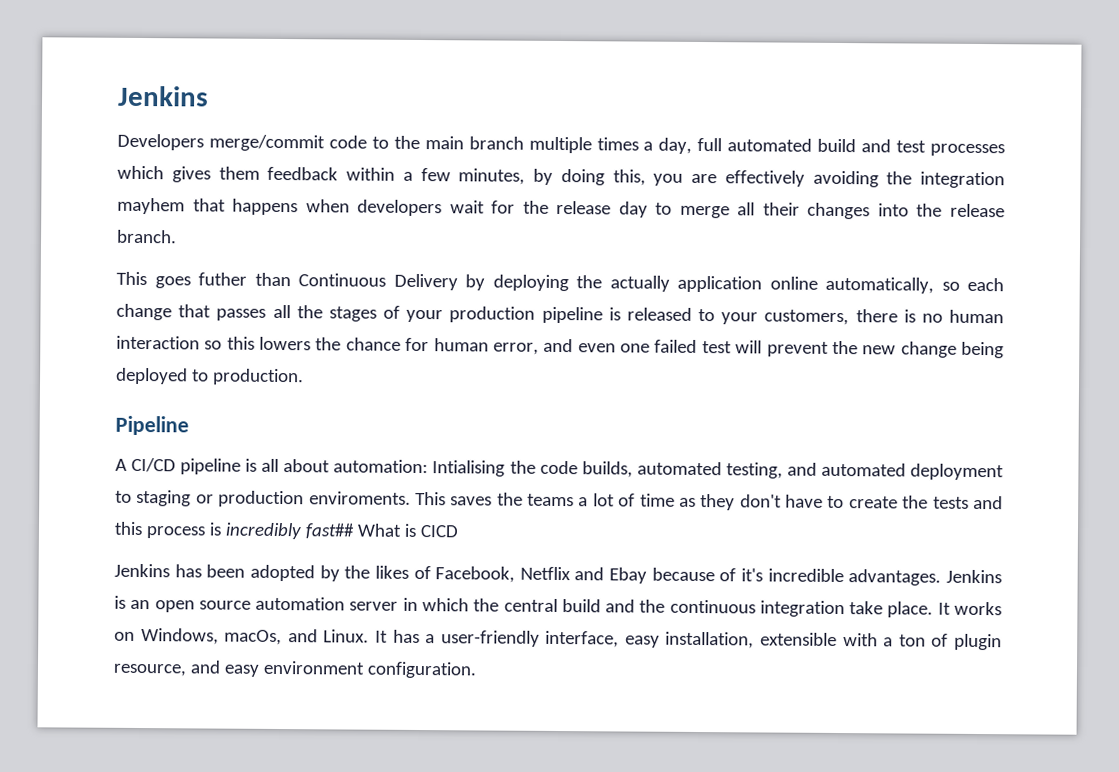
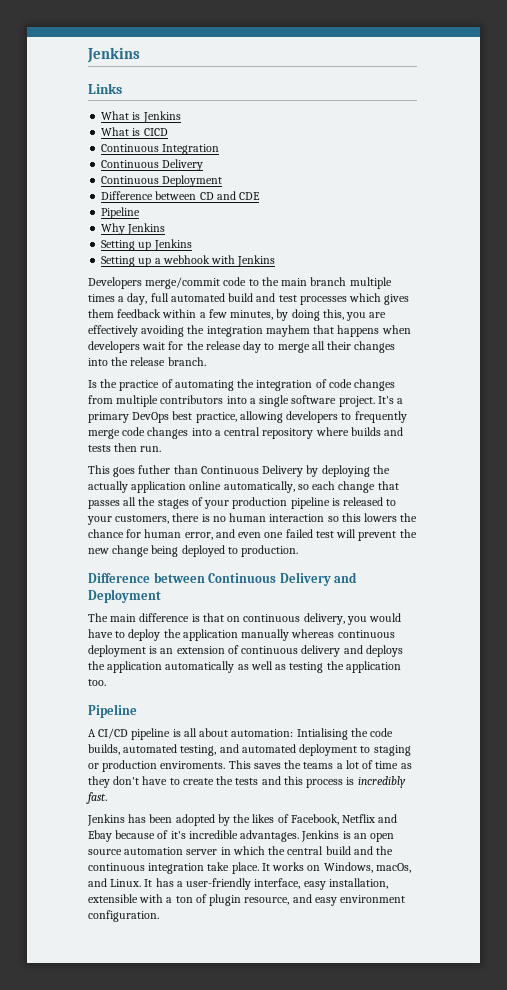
[117,85,209,107] Jenkins -> [87,47,140,63] [88,83,122,94] [101,111,181,123] [101,127,168,136] [101,144,220,155] [101,159,204,171] [101,175,223,187] [101,191,261,200] [101,207,141,219] [101,223,166,235] [101,239,192,251] [101,255,276,267] Jenkins // Links // What is Jenkins // What is CICD // Continuous Integration // Continuous Delivery // Continuous Deployment // Difference between CD and CDE // Pipeline // Why Jenkins // Setting up Jenkins // Setting up a webhook with Jenkins
(177, 236) none -> [88,379,396,391] [88,395,404,407] [88,411,407,423] [88,427,404,439] [88,443,162,452] // Is the practice of automating the integration of code changes from multiple contributors into a single software project. It's a primary DevOps best practice, allowing developers to frequently merge code changes into a central repository where builds and tests then run.
(304, 377) none -> [88,572,358,586] [88,589,161,603] [88,613,402,625] [88,629,395,641] [88,645,403,657] [88,661,401,673] [88,679,106,686] // Difference between Continuous Delivery and Deployment // The main difference is that on continuous delivery, you would have to deploy the application manually whereas continuous deployment is an extension of continuous delivery and deploys the application automatically as well as testing the application too.
[304,523,459,539] fast## What is CICD -> [86,792,107,804] fast.

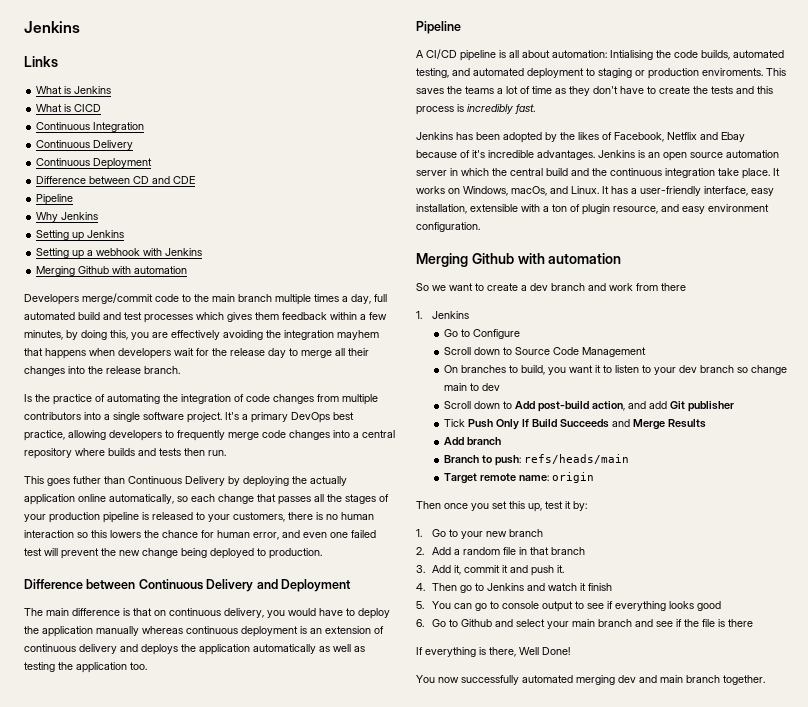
(276, 261) none -> [36,266,188,276] // Merging Github with automation
(159, 916) none -> [416,253,622,267] [416,283,686,291] [416,311,469,319] [443,329,520,339] [443,347,646,357] [443,365,787,375] [443,383,500,391] [443,401,734,412] [443,419,706,430] [443,437,501,445] [443,454,629,466] [443,472,594,484] [416,501,587,512] [416,529,543,539] [416,547,585,555] [416,565,564,576] [416,583,612,593] [416,601,721,612] [416,619,753,629] [416,647,570,657] [416,675,765,685] // Merging Github with automation // So we want to create a dev branch and work from there // 1. Jenkins // Go to Configure // Scroll down to Source Code Management // On branches to build, you want it to listen to your dev branch so change main to dev // Scroll down to Add post-build action, and add Git publisher // Tick Push Only If Build Succeeds and Merge Results // Add branch // Branch to push: refs/heads/main // Target remote name: origin // Then once you set this up, test it by: // 1. Go to your new branch // 2. Add a random file in that branch // 3. Add it, commit it and push it. // 4. Then go to Jenkins and watch it finish // 5. You can go to console output to see if everything looks good // 6. Go to Github and select your main branch and see if the file is there // If everything is there, Well Done! // You now successfully automated merging dev and main branch together.

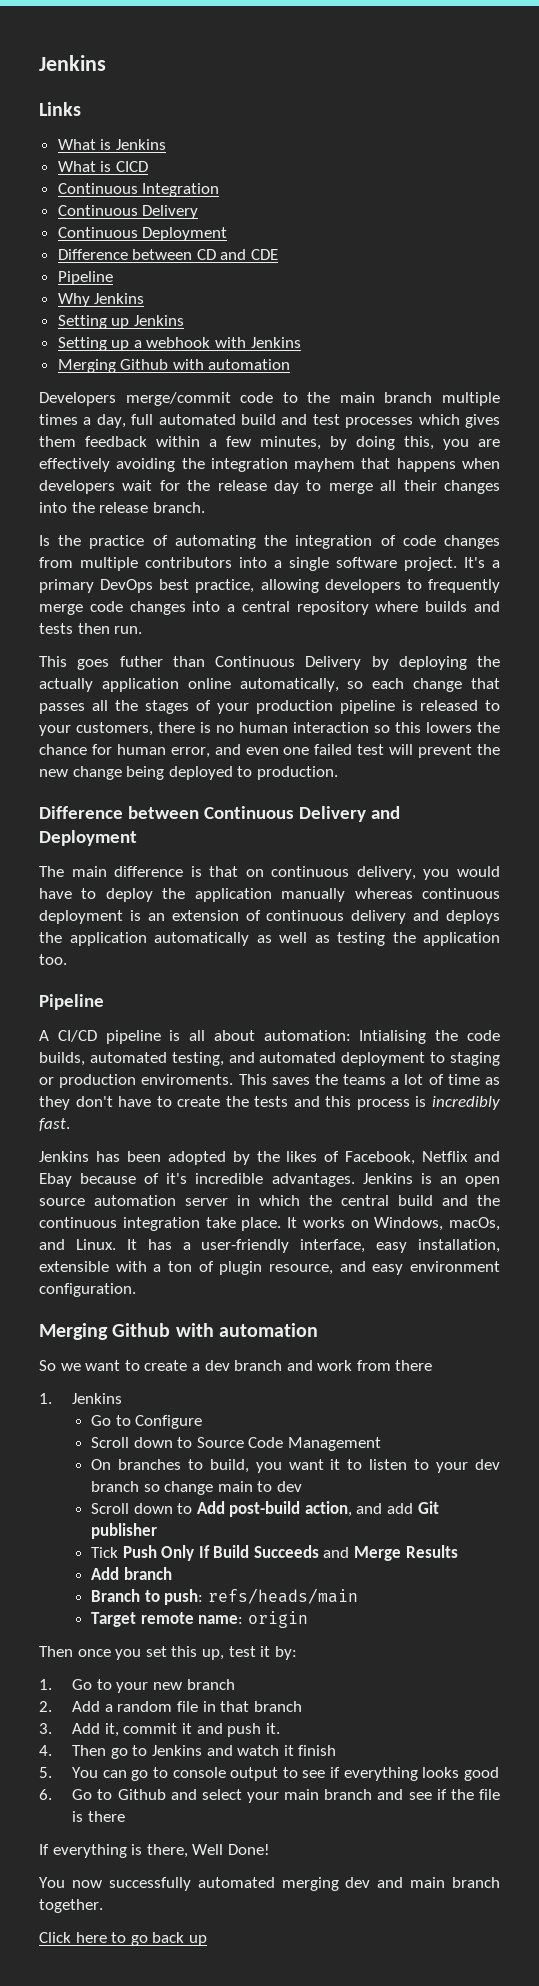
(765, 680) none -> [39,1932,207,1946] // Click here to go back up

